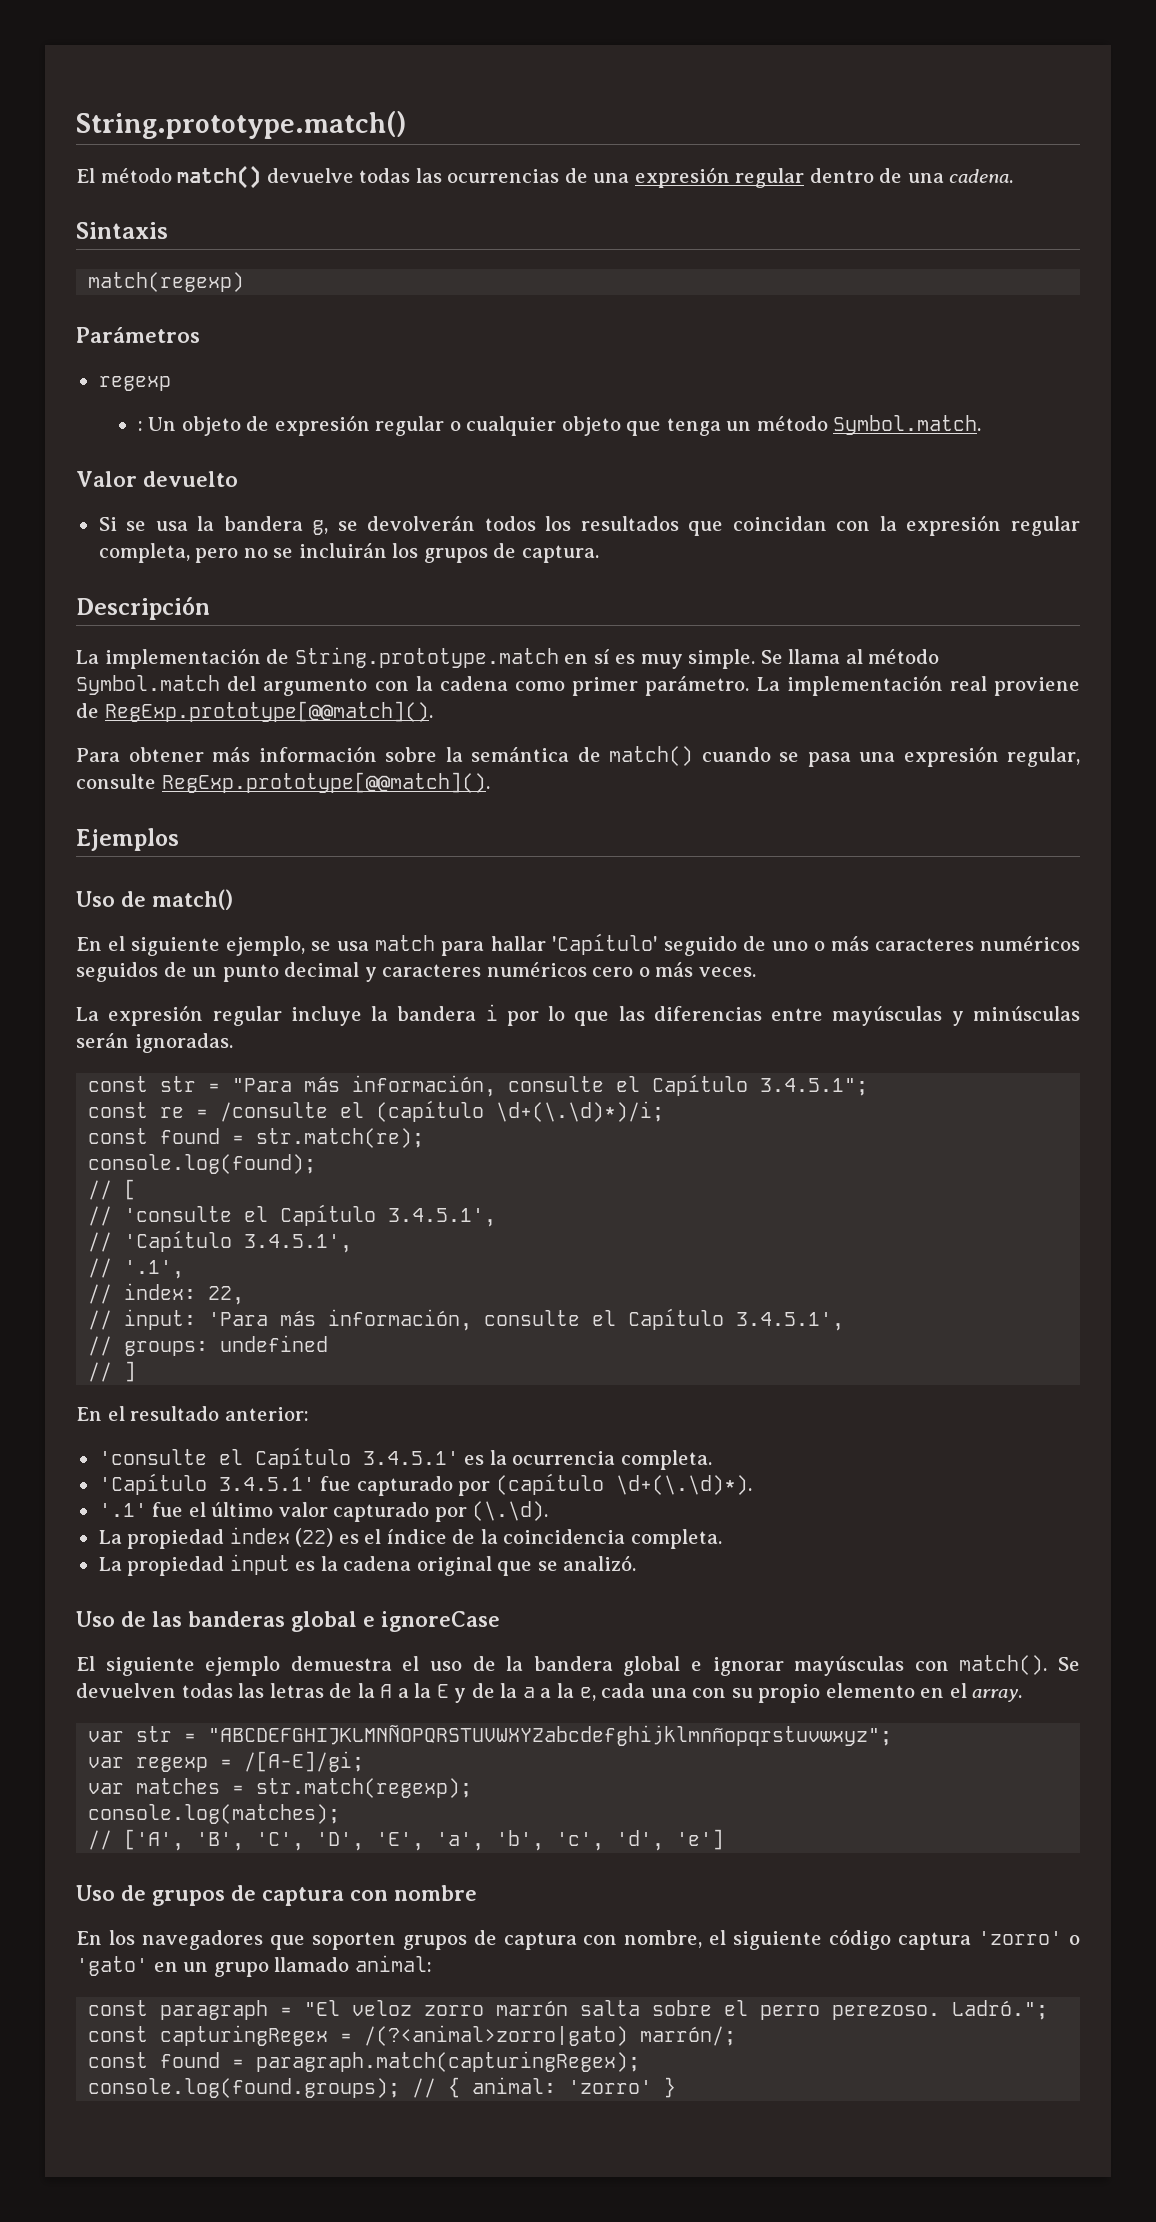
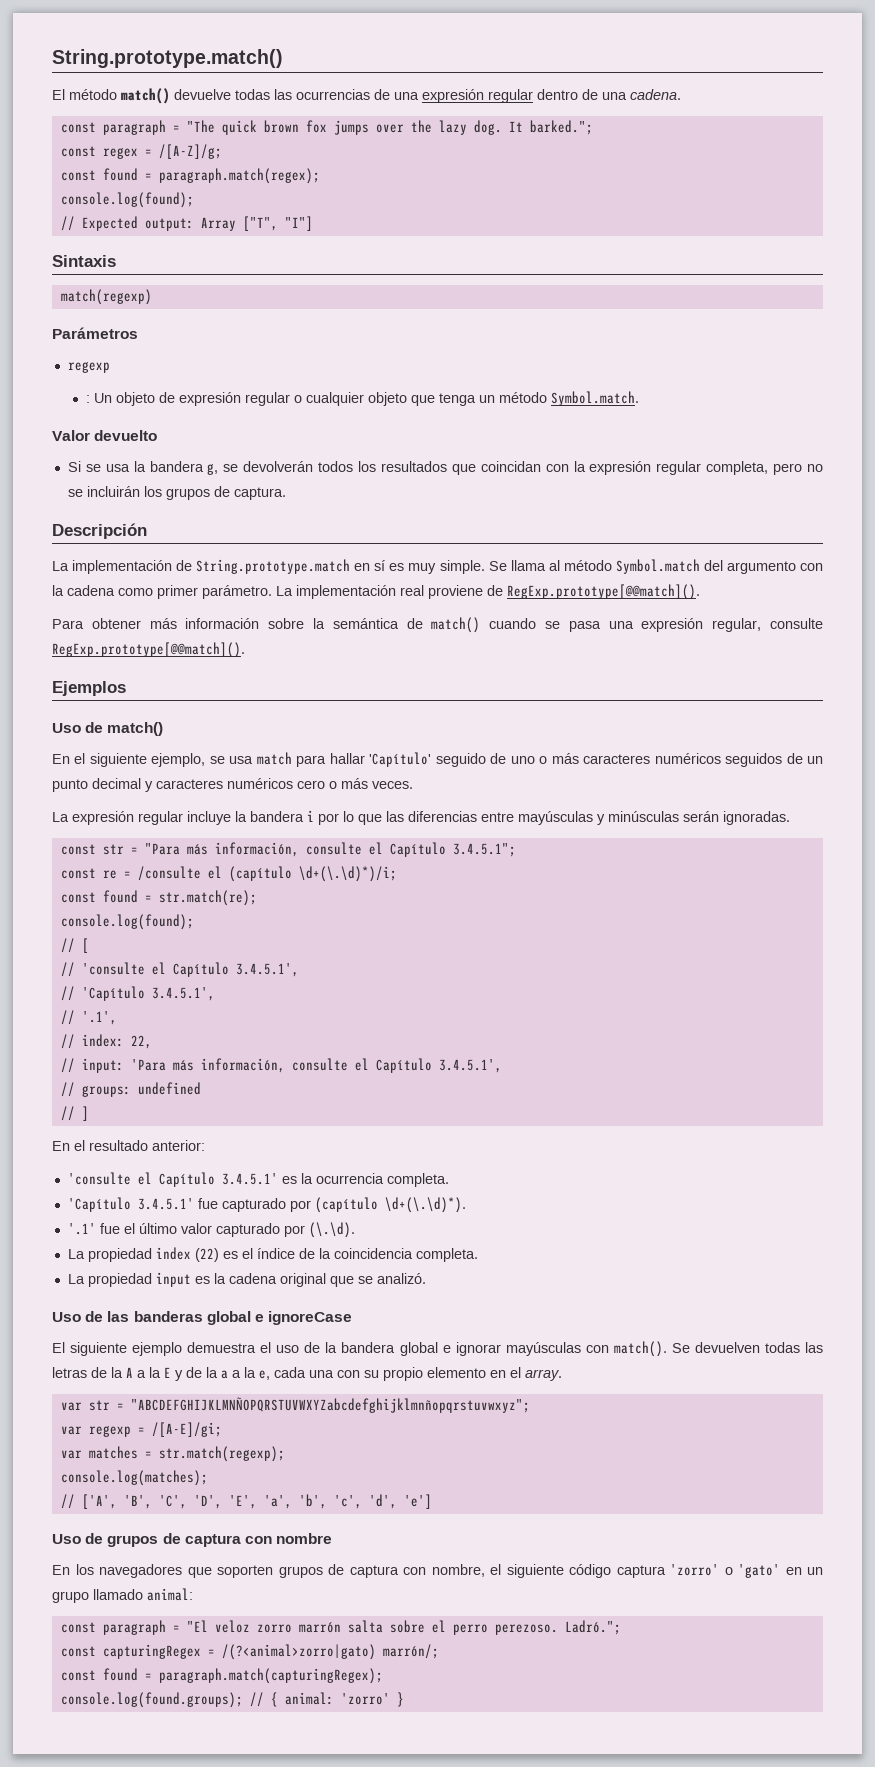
(1014, 176) none -> [60,120,593,135] [60,144,222,159] [60,168,320,184] [60,192,194,208] [60,216,313,231] // const paragraph = "The quick brown fox jumps over the lazy dog. It barked."; // const regex = /[A-Z]/g; // const found = paragraph.match(regex); // console.log(found); // // Expected output: Array ["T", "I"]

